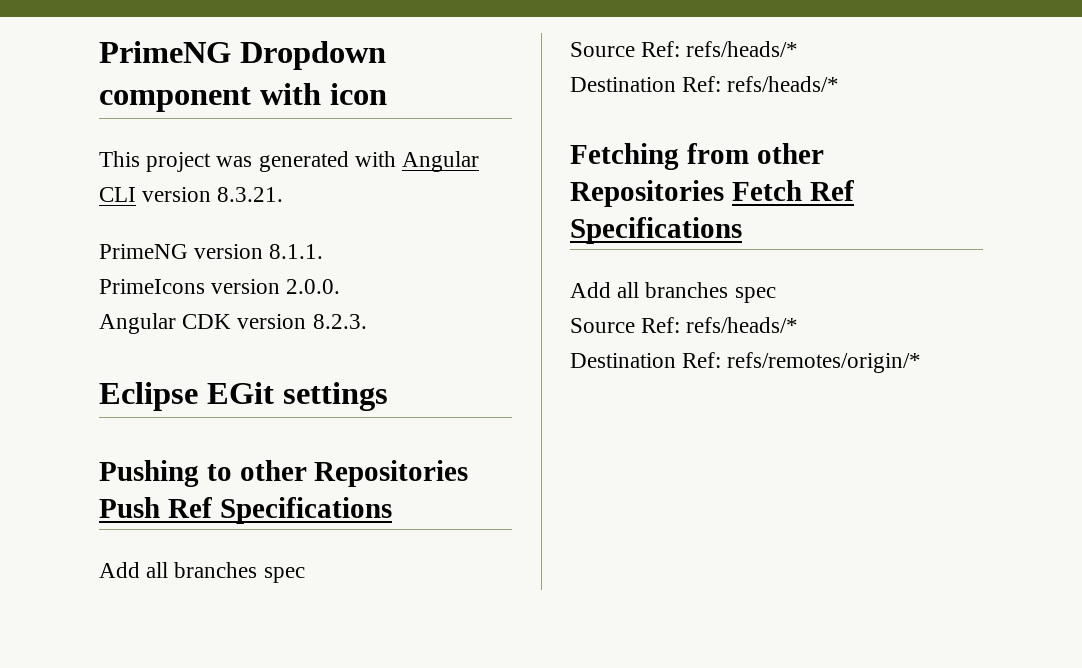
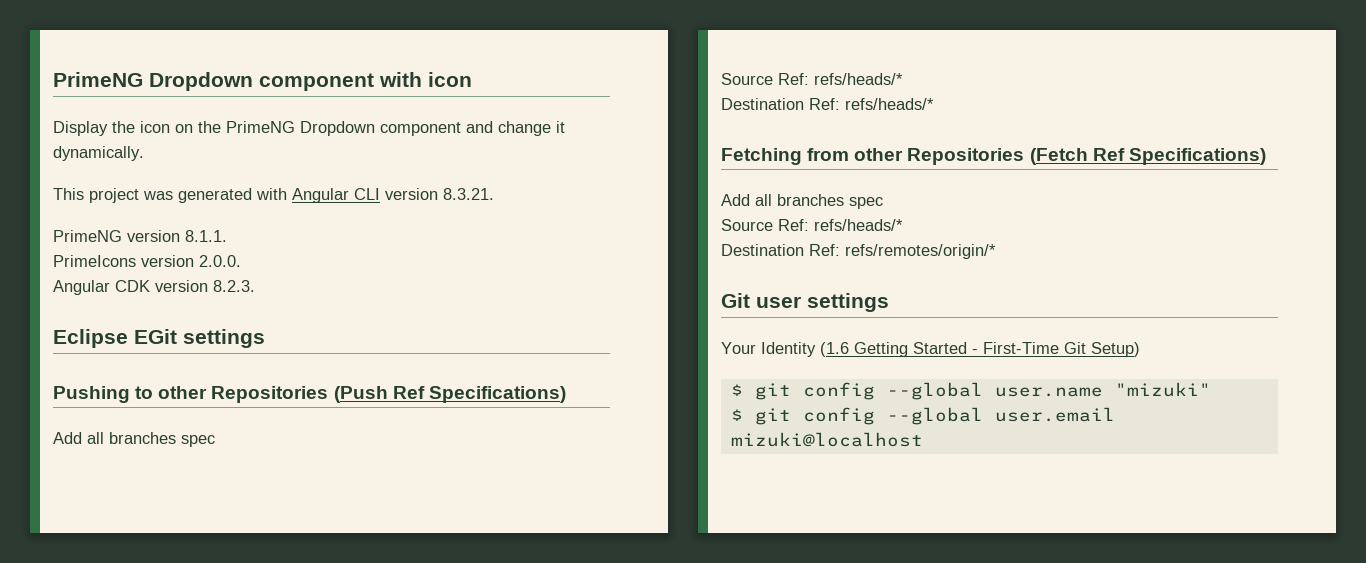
(387, 94) none -> [53,121,565,136] [53,146,144,161] // Display the icon on the PrimeNG Dropdown component and change it dynamically.
[99,497,392,524] Push Ref Specifications -> [333,386,566,403] (Push Ref Specifications)
[731,180,854,201] [570,217,742,244] Fetch Ref Specifications -> [1029,148,1266,165] (Fetch Ref Specifications)
(922, 362) none -> [721,293,889,312] [721,342,1140,357] [730,382,1211,400] [730,407,1115,425] [730,432,923,447] // Git user settings // Your Identity (1.6 Getting Started - First-Time Git Setup) // $ git config --global user.name "mizuki" // $ git config --global user.email mizuki@localhost

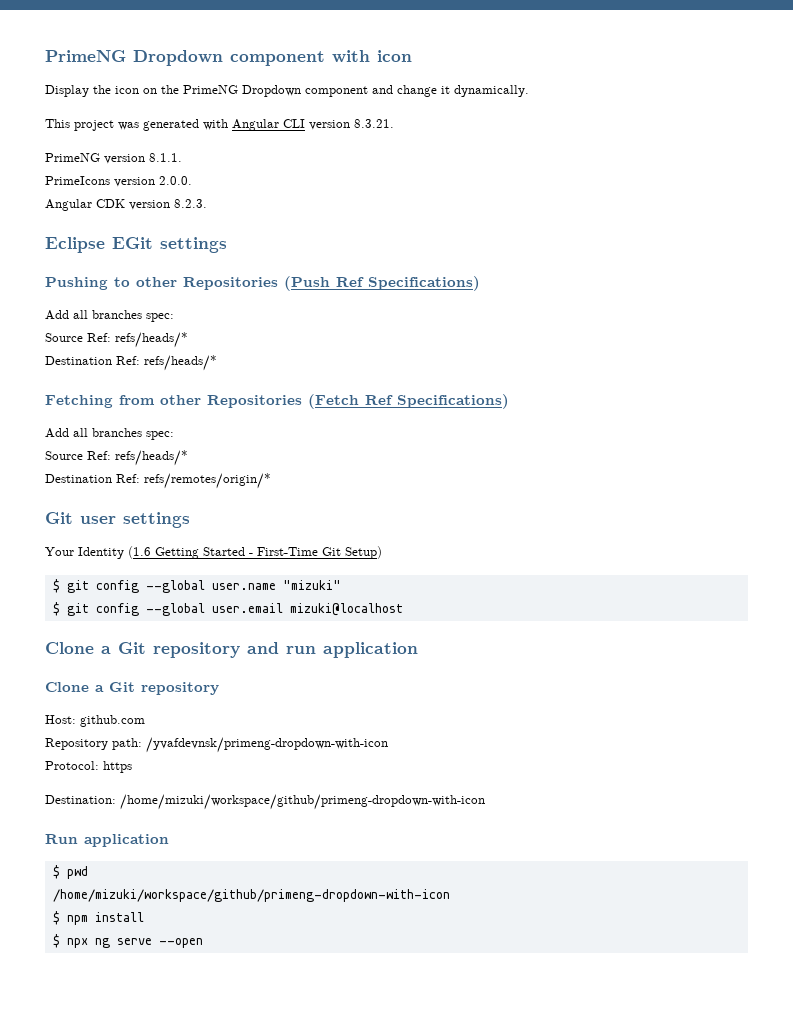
[181,435,215,447] spec -> [146,313,174,322] spec:
[849,197,883,209] spec -> [146,431,174,440] spec:
(923, 439) none -> [45,642,418,658] [45,682,219,695] [45,715,145,727] [45,737,388,753] [45,761,132,773] [45,794,485,810] [45,834,169,847] [52,865,88,879] [52,889,450,902] [52,911,144,925] [52,934,203,948] // Clone a Git repository and run application // Clone a Git repository // Host: github.com // Repository path: /yvafdevnsk/primeng-dropdown-with-icon // Protocol: https // Destination: /home/mizuki/workspace/github/primeng-dropdown-with-icon // Run application // $ pwd // /home/mizuki/workspace/github/primeng-dropdown-with-icon // $ npm install // $ npx ng serve --open

